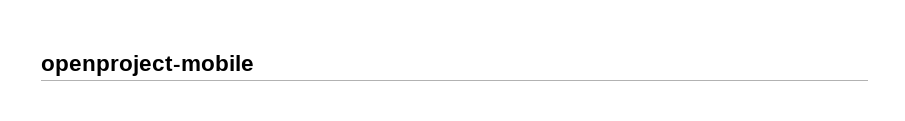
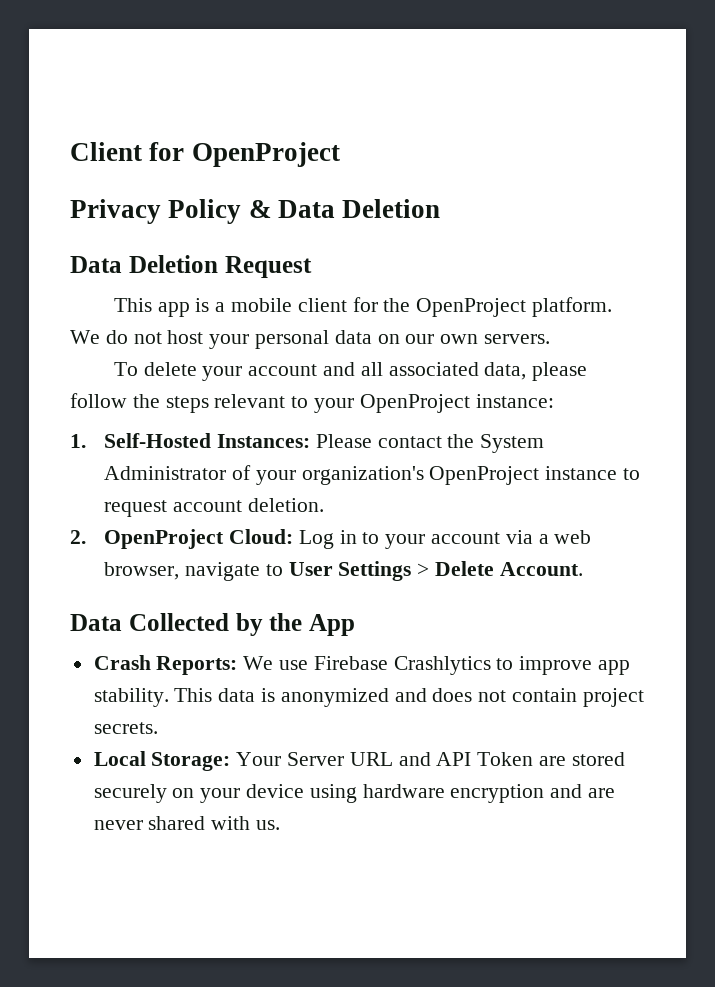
[41,55,254,76] openproject-mobile -> [70,142,340,167] [70,199,441,224] [70,255,312,278] [113,297,612,317] [70,330,551,349] [113,362,588,381] [70,393,554,413] [70,433,545,453] [104,465,641,485] [104,498,324,517] [70,529,592,549] [104,561,583,581] [70,613,355,636] [93,655,631,675] [93,688,644,707] [93,722,158,734] [93,751,625,771] [93,784,616,803] [93,816,281,830] Client for OpenProject // Privacy Policy & Data Deletion // Data Deletion Request // This app is a mobile client for the OpenProject platform. We do not host your personal data on our own servers. // To delete your account and all associated data, please follow the steps relevant to your OpenProject instance: // 1. Self-Hosted Instances: Please contact the System Administrator of your organization's OpenProject instance to request account deletion. // 2. OpenProject Cloud: Log in to your account via a web browser, navigate to User Settings > Delete Account. // Data Collected by the App // Crash Reports: We use Firebase Crashlytics to improve app stability. This data is anonymized and does not contain project secrets. // Local Storage: Your Server URL and API Token are stored securely on your device using hardware encryption and are never shared with us.

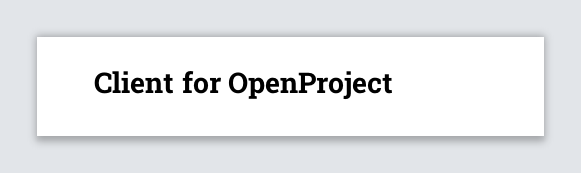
[70,199,441,224] [70,255,312,278] [113,297,612,317] [70,330,551,349] [113,362,588,381] [70,393,554,413] [70,433,545,453] [104,465,641,485] [104,498,324,517] [70,529,592,549] [104,561,583,581] [70,613,355,636] [93,655,631,675] [93,688,644,707] [93,722,158,734] [93,751,625,771] [93,784,616,803] [93,816,281,830] // Privacy Policy & Data Deletion // Data Deletion Request // This app is a mobile client for the OpenProject platform. We do not host your personal data on our own servers. // To delete your account and all associated data, please follow the steps relevant to your OpenProject instance: // 1. Self-Hosted Instances: Please contact the System Administrator of your organization's OpenProject instance to request account deletion. // 2. OpenProject Cloud: Log in to your account via a web browser, navigate to User Settings > Delete Account. // Data Collected by the App // Crash Reports: We use Firebase Crashlytics to improve app stability. This data is anonymized and does not contain project secrets. // Local Storage: Your Server URL and API Token are stored securely on your device using hardware encryption and are never shared with us. -> (394, 85) none

